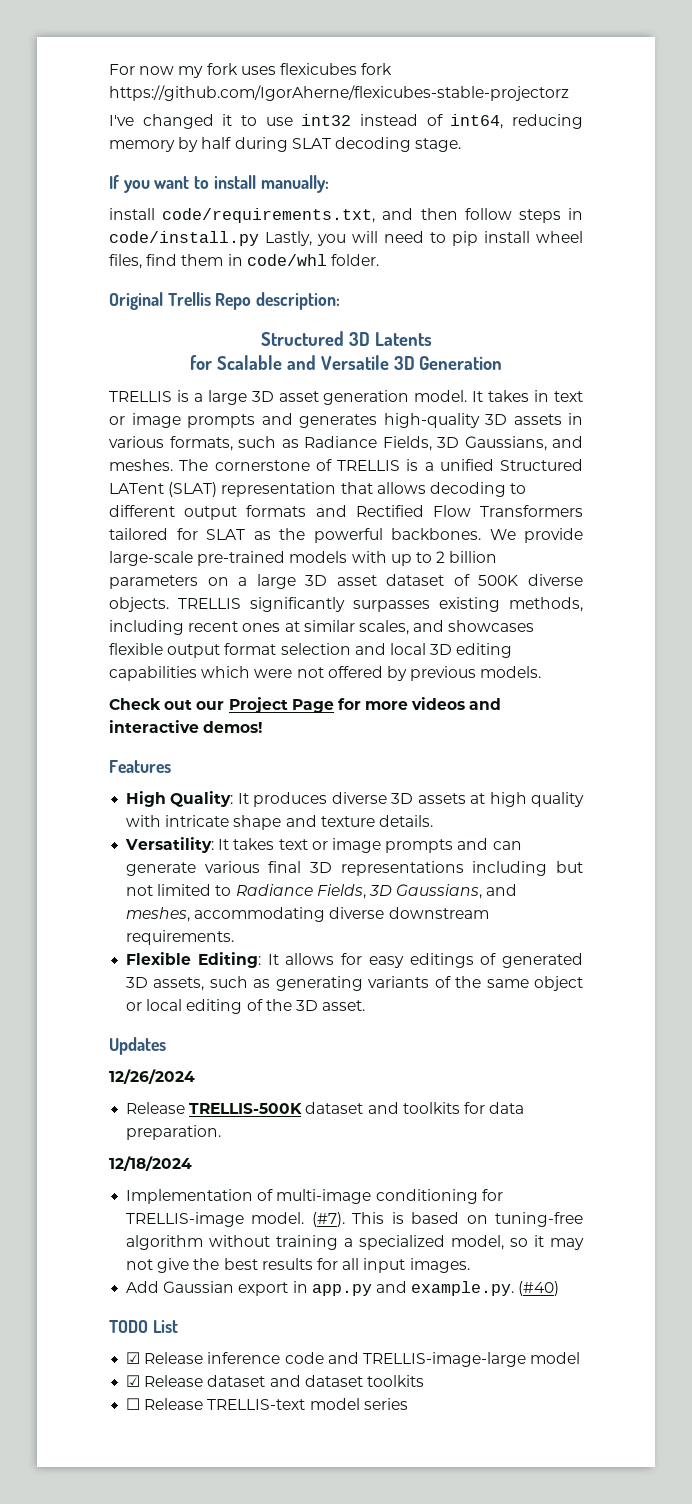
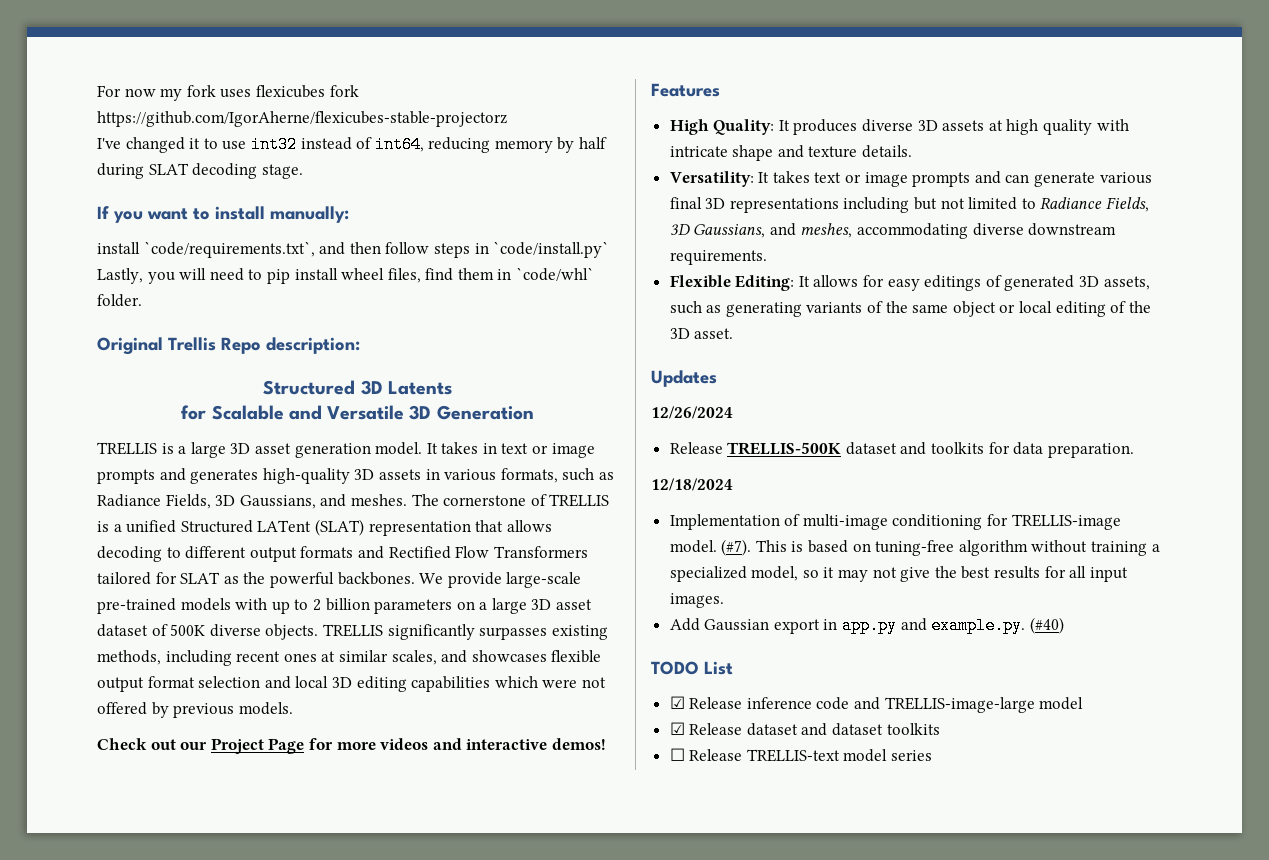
[162,208,376,223] code/requirements.txt, -> [143,241,315,258] `code/requirements.txt`,
[109,231,259,246] code/install.py -> [493,241,610,258] `code/install.py`
[246,254,327,266] code/whl -> [516,267,595,281] `code/whl`

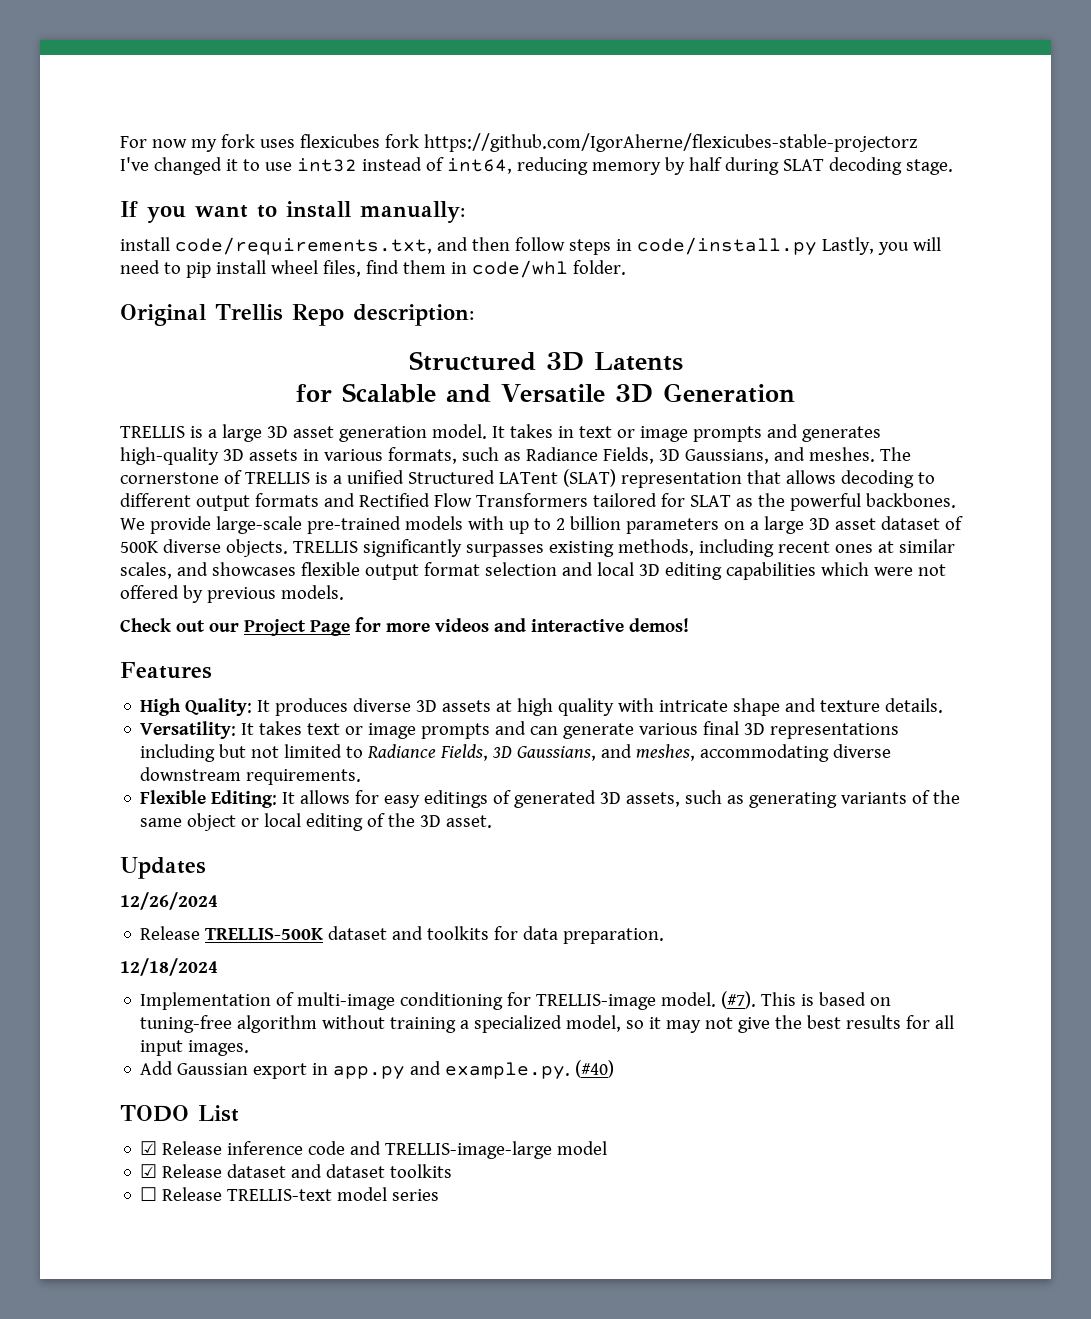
[143,241,315,258] `code/requirements.txt`, -> [174,237,432,255] code/requirements.txt,
[493,241,610,258] `code/install.py` -> [636,237,817,255] code/install.py
[516,267,595,281] `code/whl` -> [471,260,568,278] code/whl

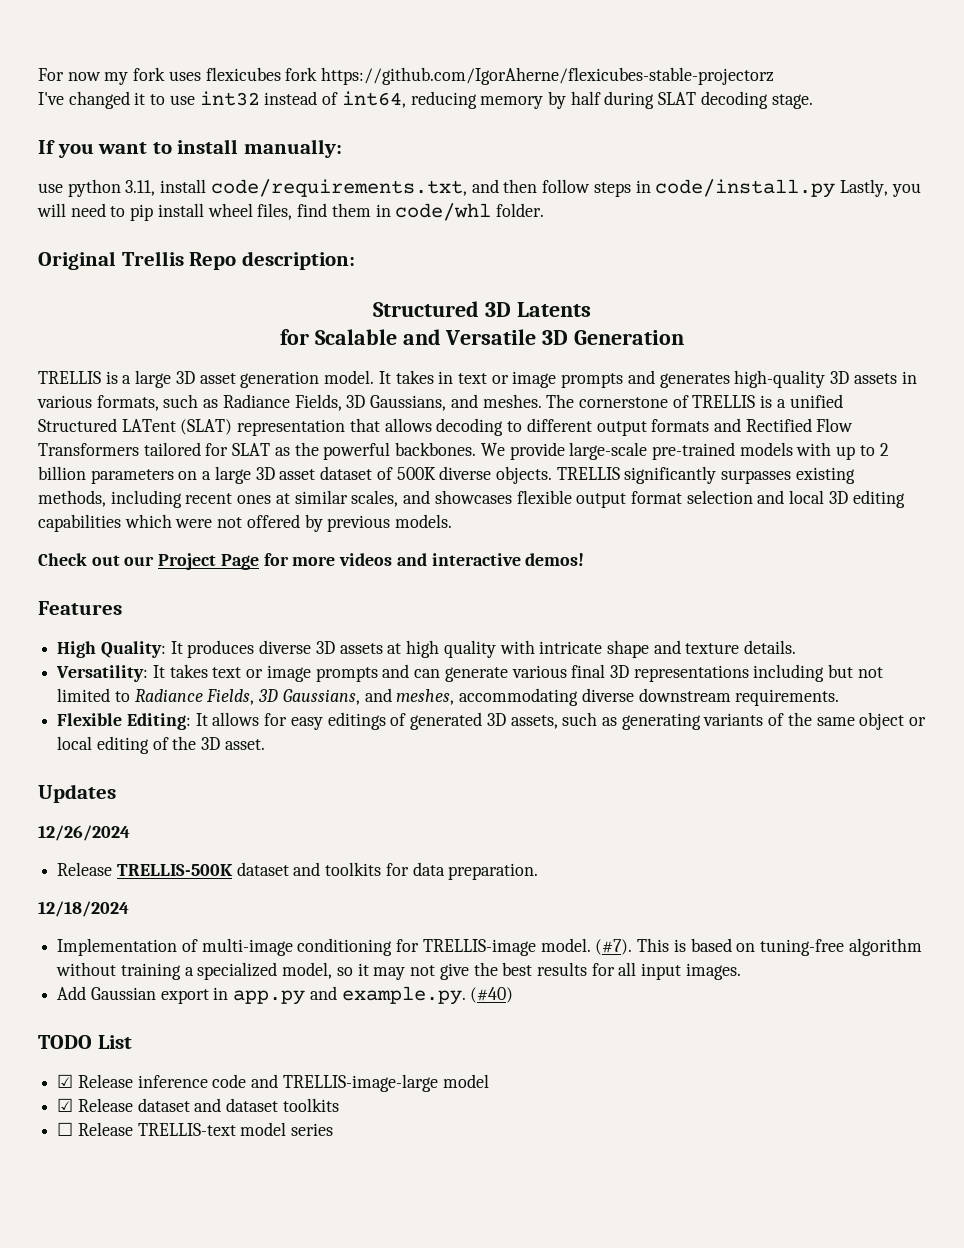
(466, 212) none -> [38,179,156,197] use python 3.11,

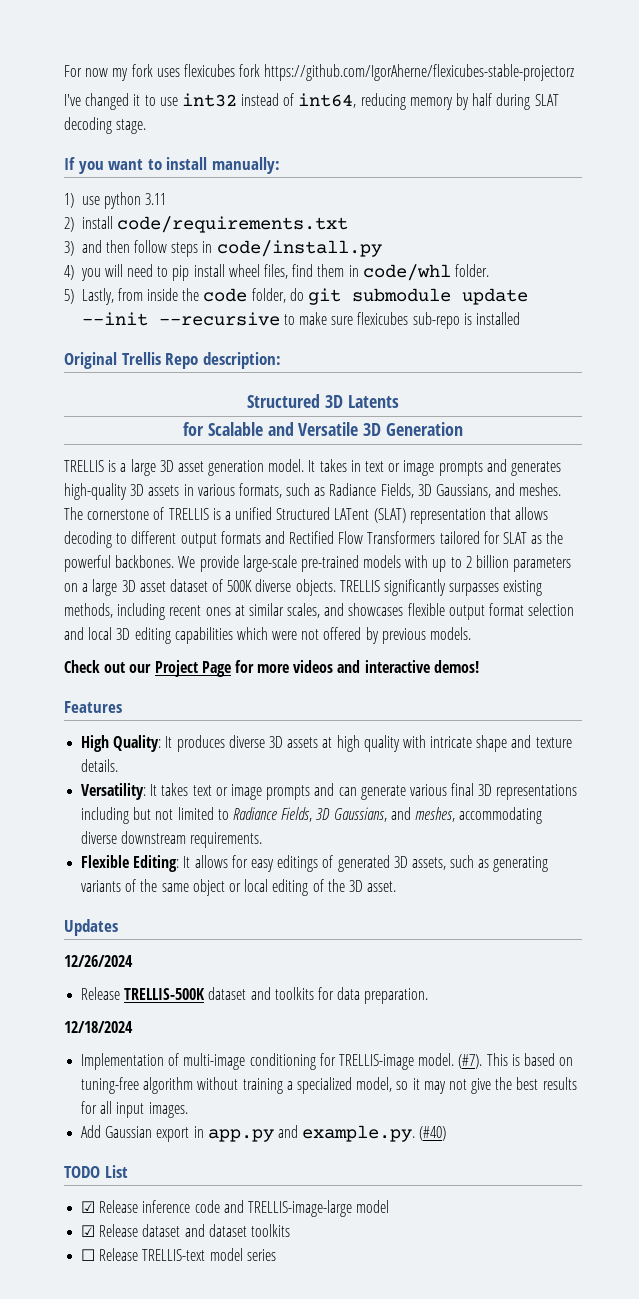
(342, 148) none -> [64,193,74,208] 1)
[125,179,467,197] 3.11, install code/requirements.txt, -> [145,193,167,205] [64,216,348,233] [64,241,74,256] 3.11 // 2) install code/requirements.txt // 3)
[839,179,888,197] Lastly, -> [64,265,74,280] // 4)
(544, 210) none -> [64,288,529,305] [81,312,521,329] // 5) Lastly, from inside the code folder, do git submodule update --init --recursive to make sure flexicubes sub-repo is installed

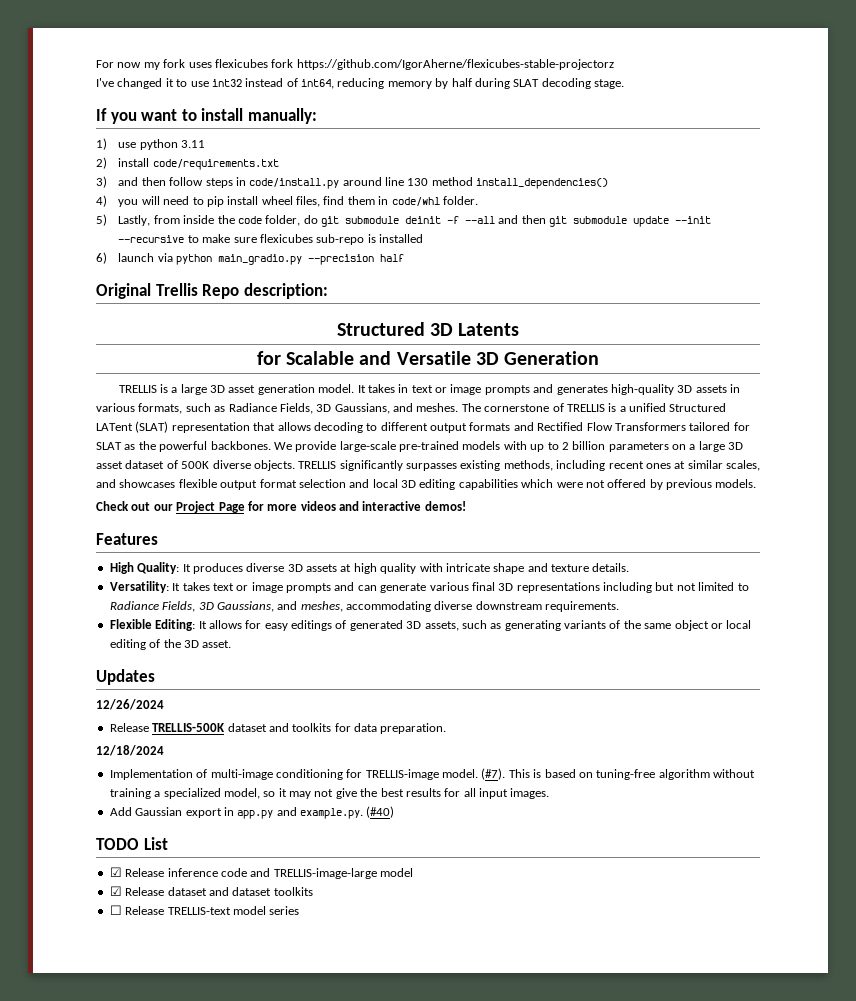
(382, 248) none -> [342,177,609,189] around line 130 method install_dependencies()
(452, 295) none -> [405,215,628,227] deinit -f --all and then git submodule
(521, 318) none -> [96,252,405,265] // 6) launch via python main_gradio.py --precision half

